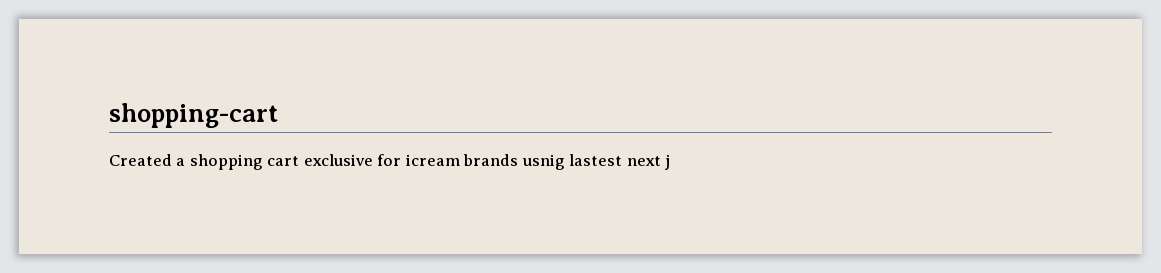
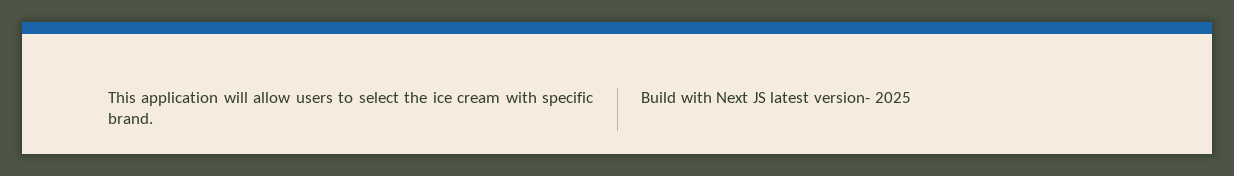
[109,103,278,128] [109,154,671,170] shopping-cart // Created a shopping cart exclusive for icream brands usnig lastest next j -> [108,92,593,106] [108,113,153,124] [641,92,911,103] This application will allow users to select the ice cream with specific brand. // Build with Next JS latest version- 2025

